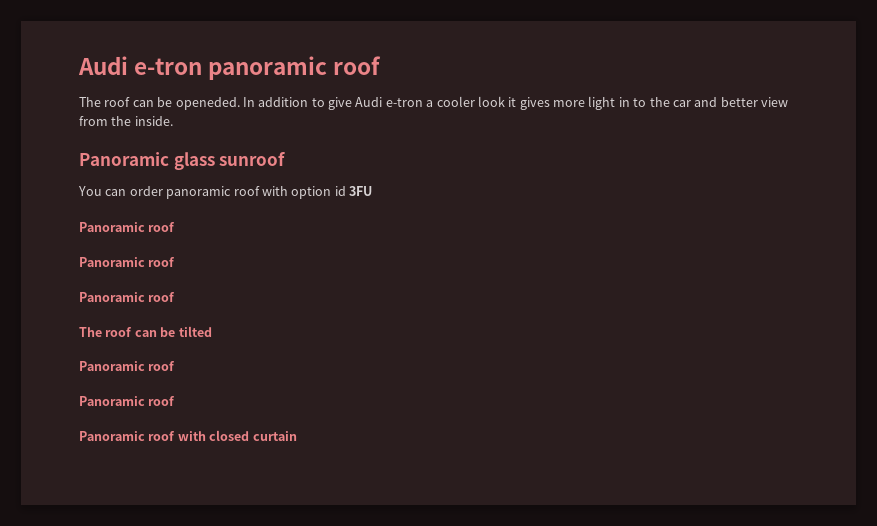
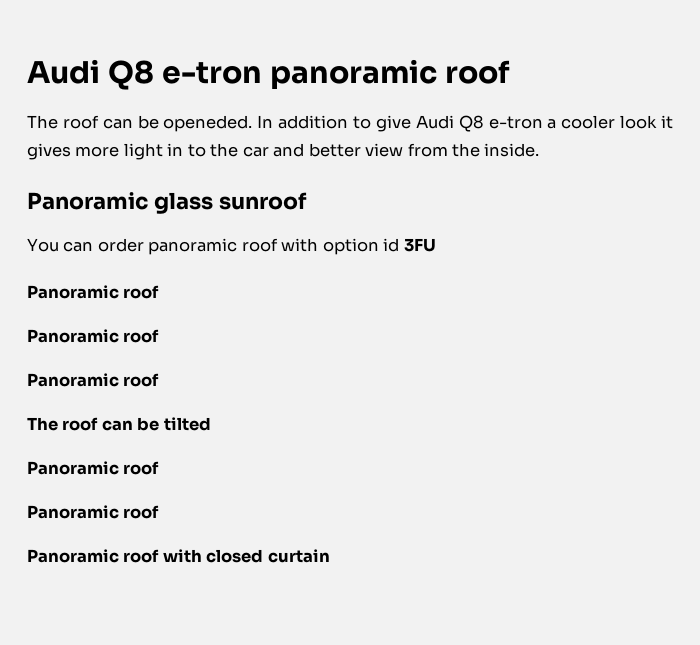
[78,56,128,75] Audi -> [27,59,155,90] Audi Q8
(383, 102) none -> [458,115,484,132] Q8

